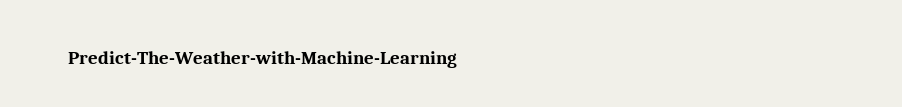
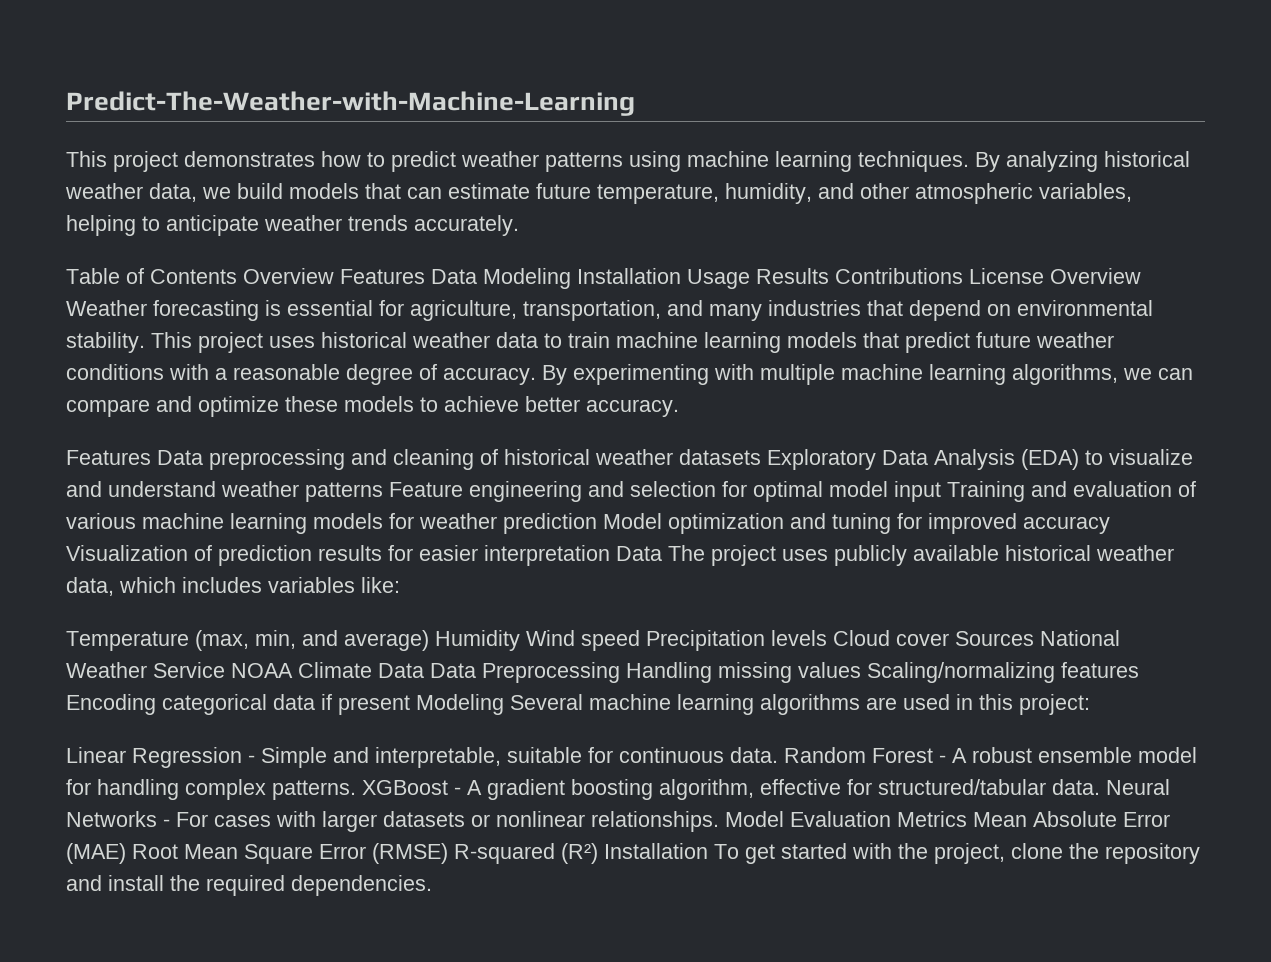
(457, 59) none -> [66,151,1190,172] [65,183,1132,204] [66,215,519,236] [66,268,1141,289] [66,300,1153,321] [66,332,1114,353] [66,364,1193,385] [66,396,679,417] [66,449,1193,470] [66,481,1196,502] [66,513,1110,534] [66,545,1174,566] [66,577,400,596] [66,630,1120,651] [66,662,1139,683] [66,694,1090,715] [66,747,1197,768] [66,779,1170,800] [66,811,1170,832] [66,843,1200,864] [66,875,432,896] // This project demonstrates how to predict weather patterns using machine learning techniques. By analyzing historical weather data, we build models that can estimate future temperature, humidity, and other atmospheric variables, helping to anticipate weather trends accurately. // Table of Contents Overview Features Data Modeling Installation Usage Results Contributions License Overview Weather forecasting is essential for agriculture, transportation, and many industries that depend on environmental stability. This project uses historical weather data to train machine learning models that predict future weather conditions with a reasonable degree of accuracy. By experimenting with multiple machine learning algorithms, we can compare and optimize these models to achieve better accuracy. // Features Data preprocessing and cleaning of historical weather datasets Exploratory Data Analysis (EDA) to visualize and understand weather patterns Feature engineering and selection for optimal model input Training and evaluation of various machine learning models for weather prediction Model optimization and tuning for improved accuracy Visualization of prediction results for easier interpretation Data The project uses publicly available historical weather data, which includes variables like: // Temperature (max, min, and average) Humidity Wind speed Precipitation levels Cloud cover Sources National Weather Service NOAA Climate Data Data Preprocessing Handling missing values Scaling/normalizing features Encoding categorical data if present Modeling Several machine learning algorithms are used in this project: // Linear Regression - Simple and interpretable, suitable for continuous data. Random Forest - A robust ensemble model for handling complex patterns. XGBoost - A gradient boosting algorithm, effective for structured/tabular data. Neural Networks - For cases with larger datasets or nonlinear relationships. Model Evaluation Metrics Mean Absolute Error (MAE) Root Mean Square Error (RMSE) R-squared (R²) Installation To get started with the project, clone the repository and install the required dependencies.

